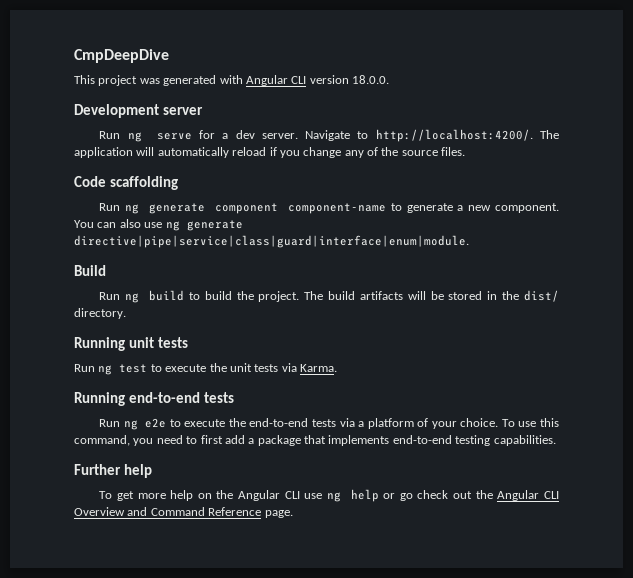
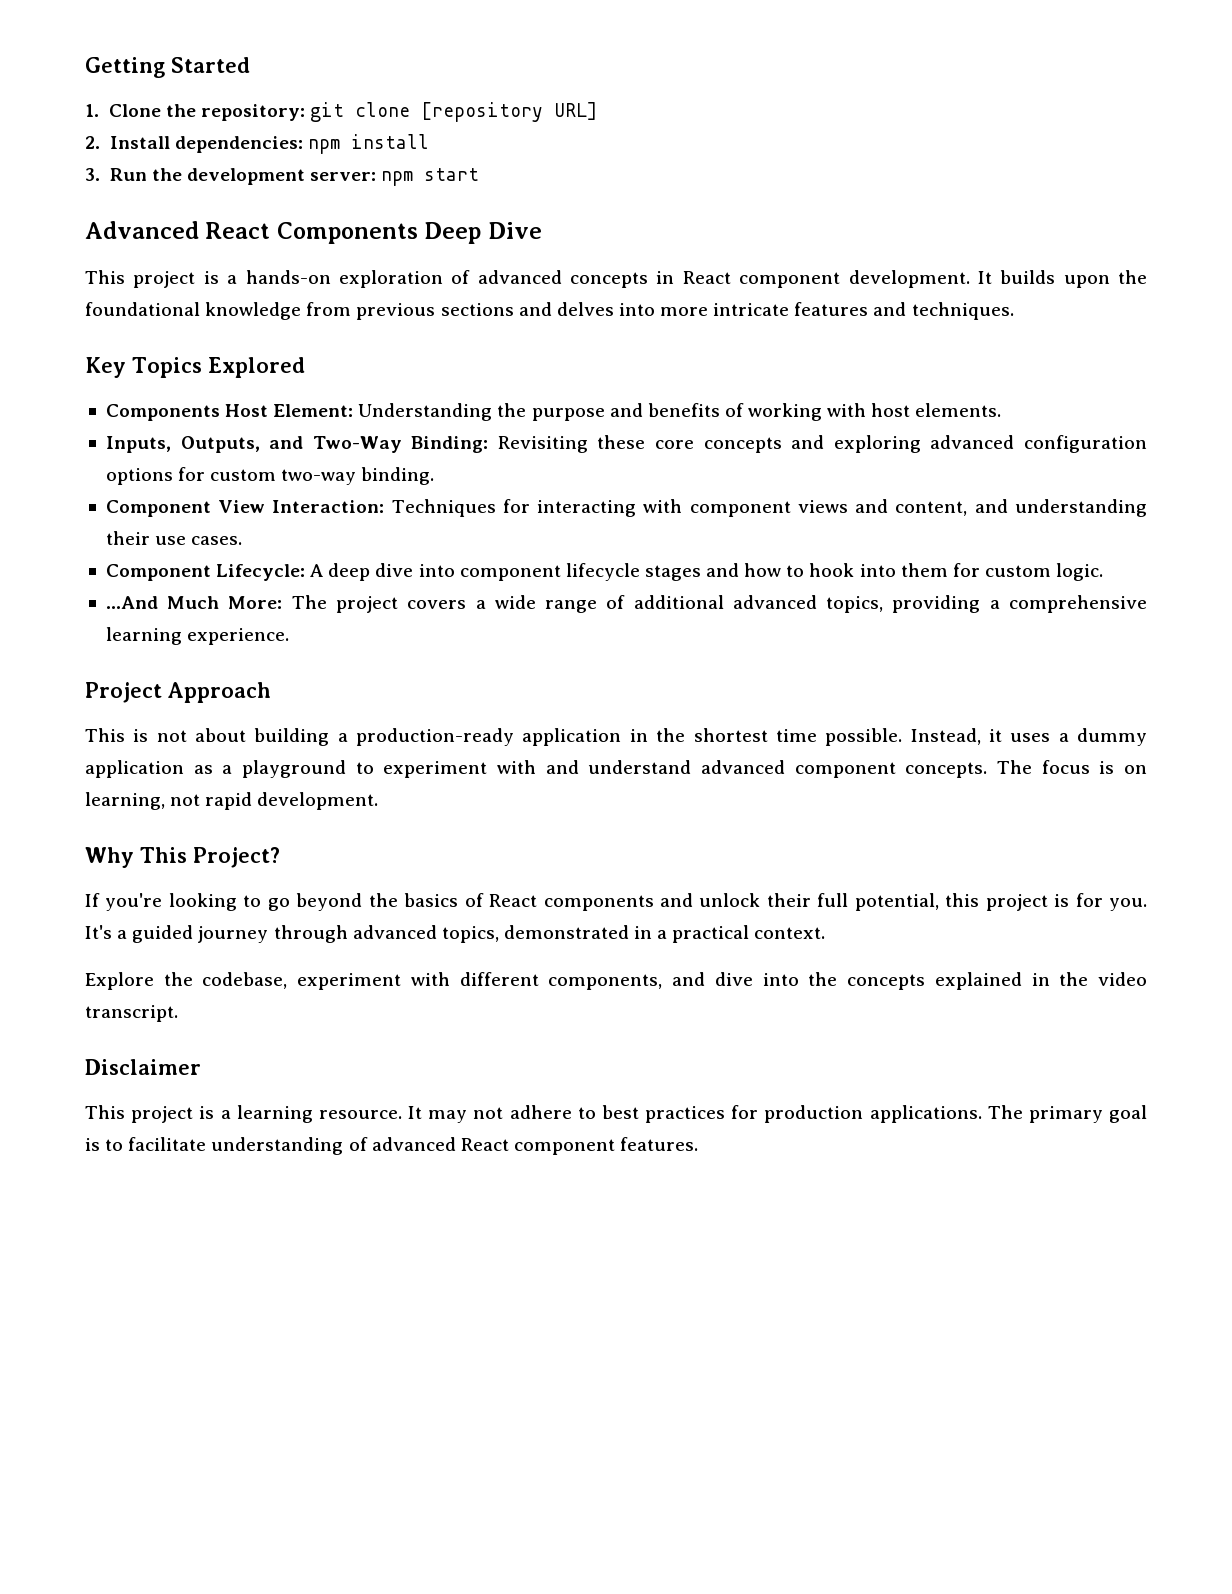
[74,49,169,63] [74,75,389,86] [74,104,203,118] [99,129,559,142] [74,147,466,158] [74,176,178,190] [99,203,559,214] [74,219,243,231] [74,235,469,248] [74,265,106,276] [99,290,559,303] [74,308,126,319] [74,337,188,351] [74,363,337,375] [74,392,234,406] [99,418,560,430] [74,435,556,446] [74,464,152,478] [99,489,559,502] [74,507,293,518] CmpDeepDive // This project was generated with Angular CLI version 18.0.0. // Development server // Run ng serve for a dev server. Navigate to http://localhost:4200/. The application will automatically reload if you change any of the source files. // Code scaffolding // Run ng generate component component-name to generate a new component. You can also use ng generate directive|pipe|service|class|guard|interface|enum|module. // Build // Run ng build to build the project. The build artifacts will be stored in the dist/ directory. // Running unit tests // Run ng test to execute the unit tests via Karma. // Running end-to-end tests // Run ng e2e to execute the end-to-end tests via a platform of your choice. To use this command, you need to first add a package that implements end-to-end testing capabilities. // Further help // To get more help on the Angular CLI use ng help or go check out the Angular CLI Overview and Command Reference page. -> [85,57,250,78] [85,102,597,122] [85,134,429,154] [85,168,480,186] [85,221,542,244] [85,270,1147,288] [85,302,1014,320] [85,357,305,378] [105,403,1002,421] [105,435,1147,453] [105,467,435,485] [105,499,1148,517] [105,531,243,545] [105,563,1104,581] [105,595,1147,613] [105,627,290,645] [85,682,271,703] [85,728,1148,746] [85,760,1147,778] [85,792,379,810] [85,847,280,868] [85,893,1148,911] [85,925,826,943] [85,972,1148,990] [85,1005,178,1022] [85,1059,201,1075] [85,1105,1147,1123] [85,1137,699,1155] Getting Started // 1. Clone the repository: git clone [repository URL] // 2. Install dependencies: npm install // 3. Run the development server: npm start // Advanced React Components Deep Dive // This project is a hands-on exploration of advanced concepts in React component development. It builds upon the foundational knowledge from previous sections and delves into more intricate features and techniques. // Key Topics Explored // Components Host Element: Understanding the purpose and benefits of working with host elements. // Inputs, Outputs, and Two-Way Binding: Revisiting these core concepts and exploring advanced configuration options for custom two-way binding. // Component View Interaction: Techniques for interacting with component views and content, and understanding their use cases. // Component Lifecycle: A deep dive into component lifecycle stages and how to hook into them for custom logic. // ...And Much More: The project covers a wide range of additional advanced topics, providing a comprehensive learning experience. // Project Approach // This is not about building a production-ready application in the shortest time possible. Instead, it uses a dummy application as a playground to experiment with and understand advanced component concepts. The focus is on learning, not rapid development. // Why This Project? // If you're looking to go beyond the basics of React components and unlock their full potential, this project is for you. It's a guided journey through advanced topics, demonstrated in a practical context. // Explore the codebase, experiment with different components, and dive into the concepts explained in the video transcript. // Disclaimer // This project is a learning resource. It may not adhere to best practices for production applications. The primary goal is to facilitate understanding of advanced React component features.

